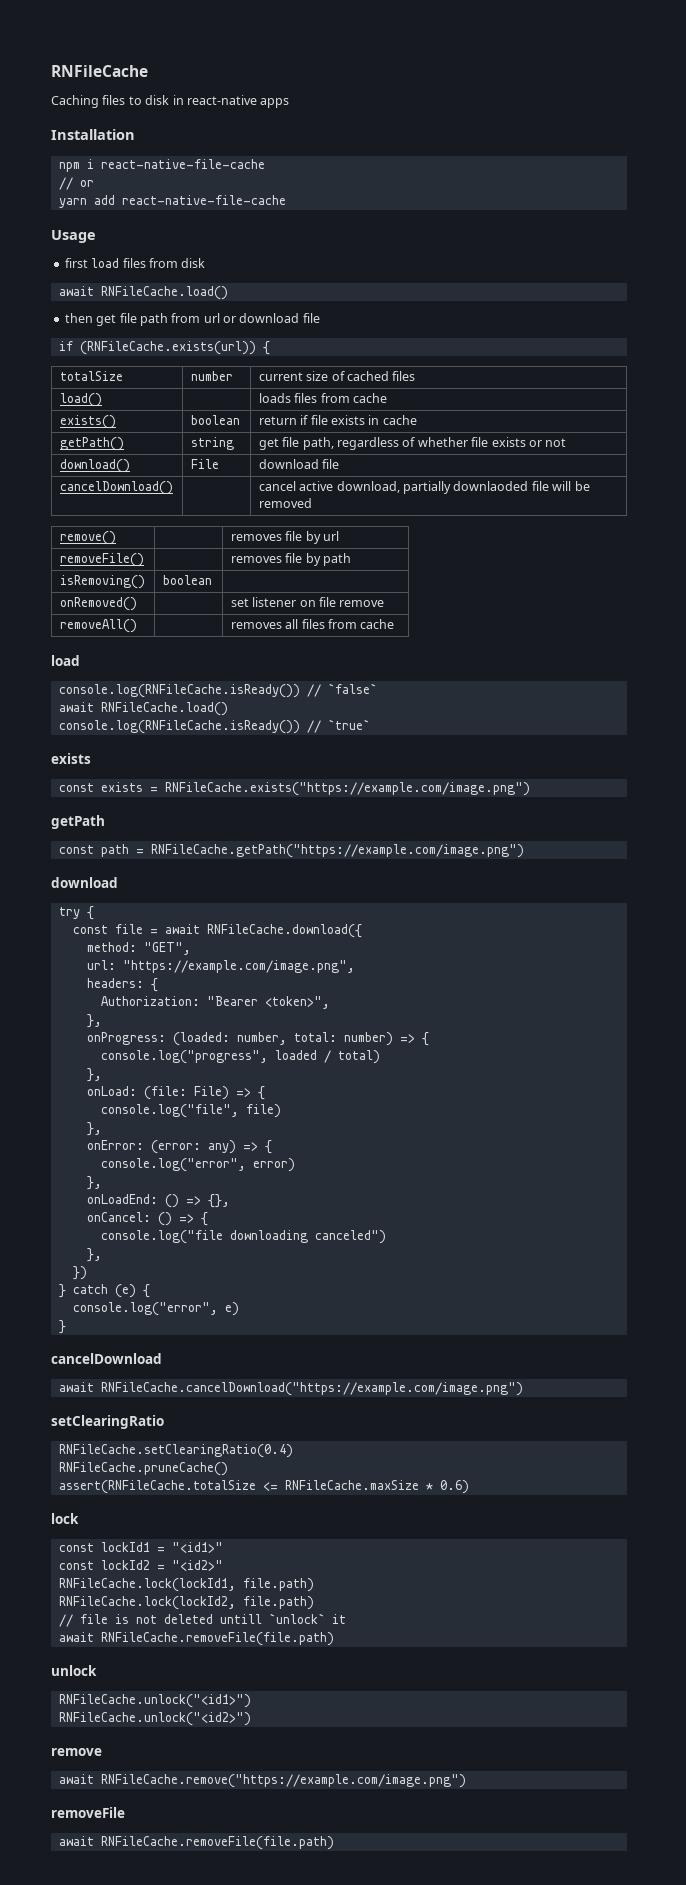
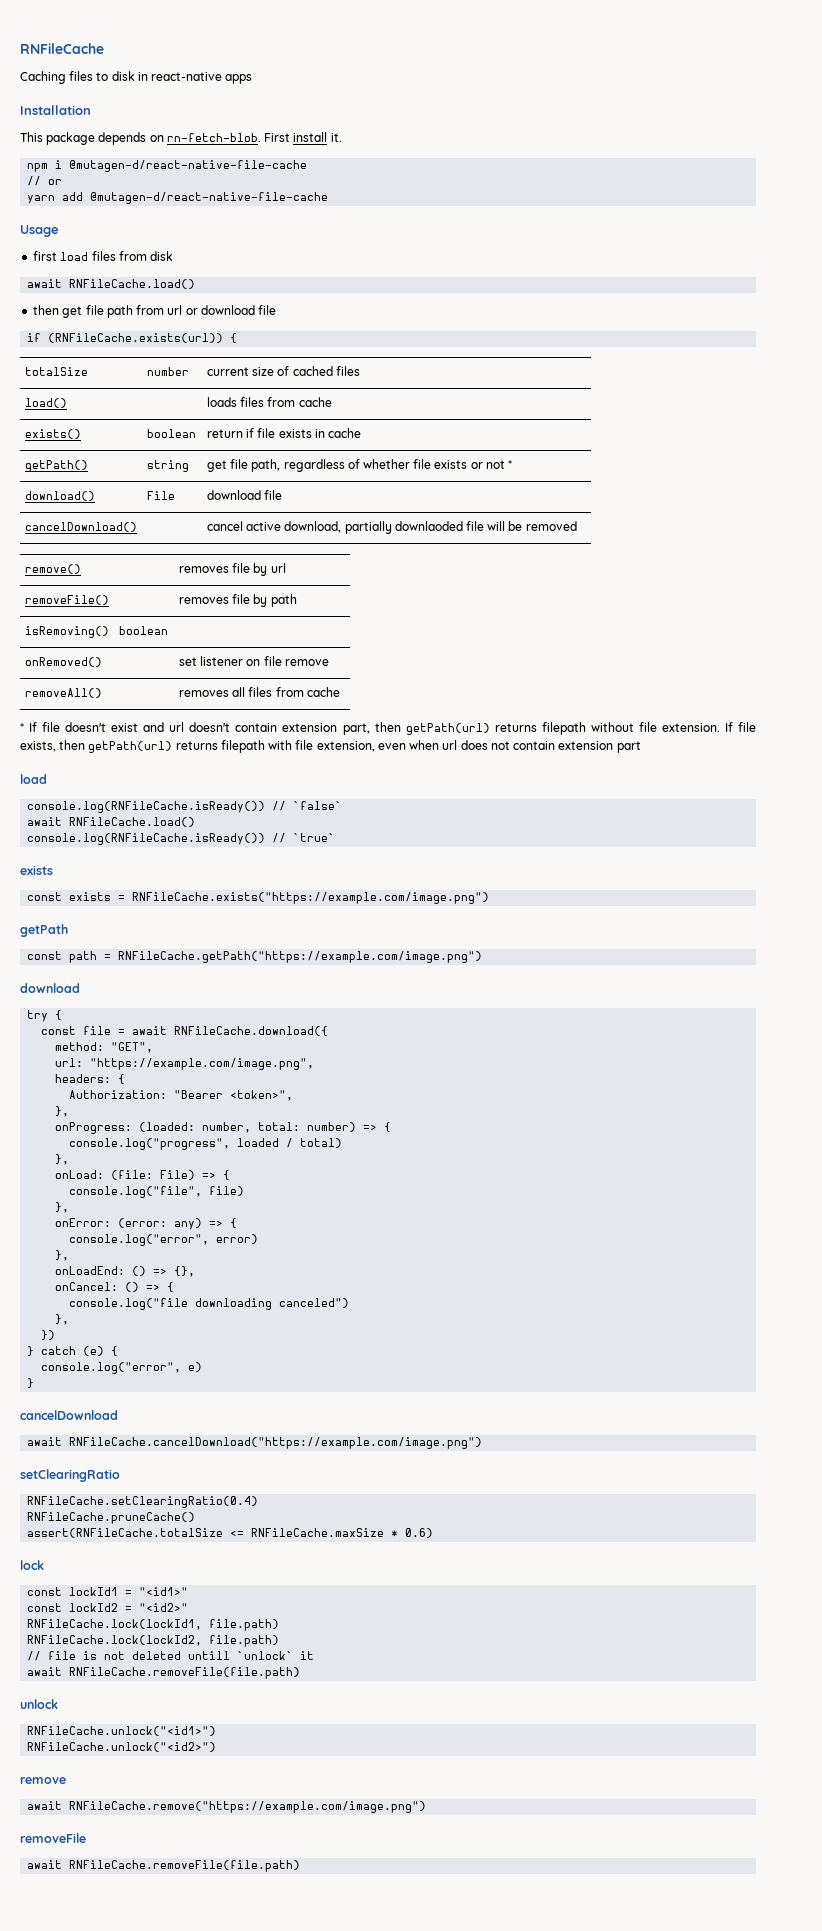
(135, 134) none -> [20,132,342,145] // This package depends on rn-fetch-blob. First install it.
[100,159,265,169] react-native-file-cache -> [69,160,308,172] @mutagen-d/react-native-file-cache
[121,195,286,205] react-native-file-cache -> [90,192,329,204] @mutagen-d/react-native-file-cache
(567, 442) none -> [508,460,513,469] *
(395, 624) none -> [20,722,756,735] [20,740,641,753] // * If file doesn't exist and url doesn't contain extension part, then getPath(url) returns filepath without file extension. If file exists, then getPath(url) returns filepath with file extension, even when url does not contain extension part

